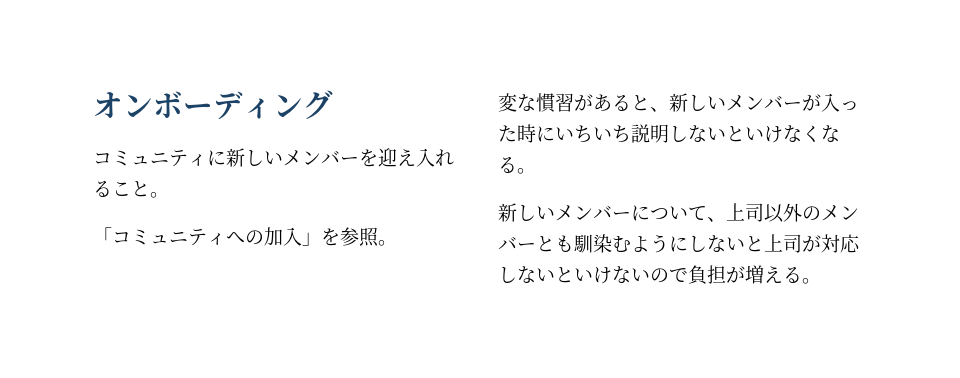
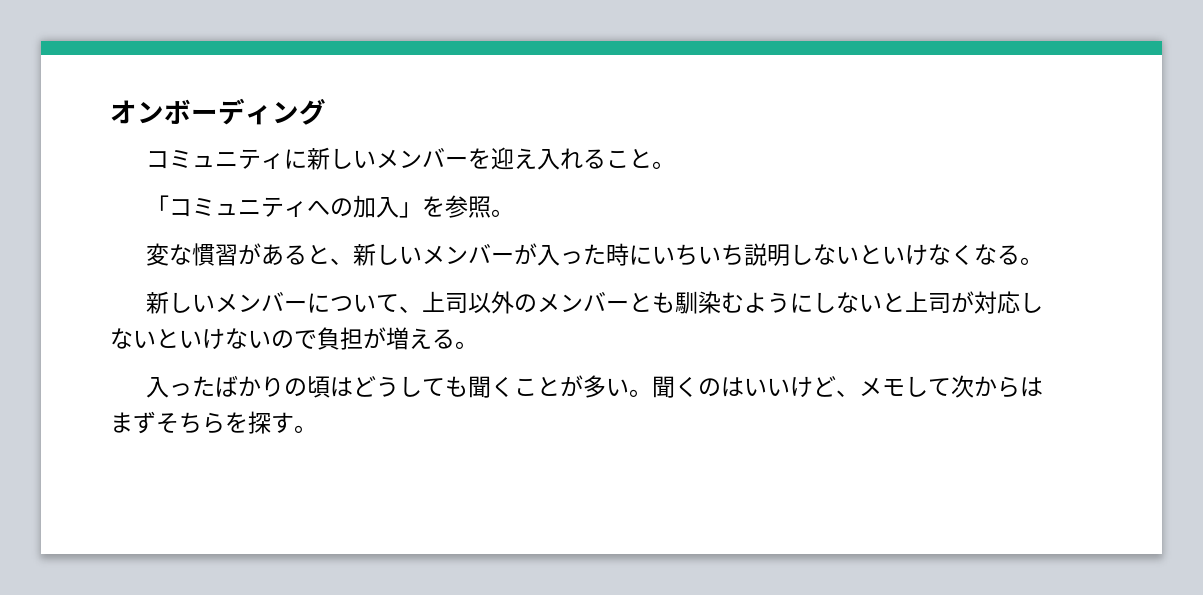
(821, 281) none -> [146,375,1044,398] [110,411,317,434] // 入ったばかりの頃はどうしても聞くことが多い。聞くのはいいけど、メモして次からはまずそちらを探す。

